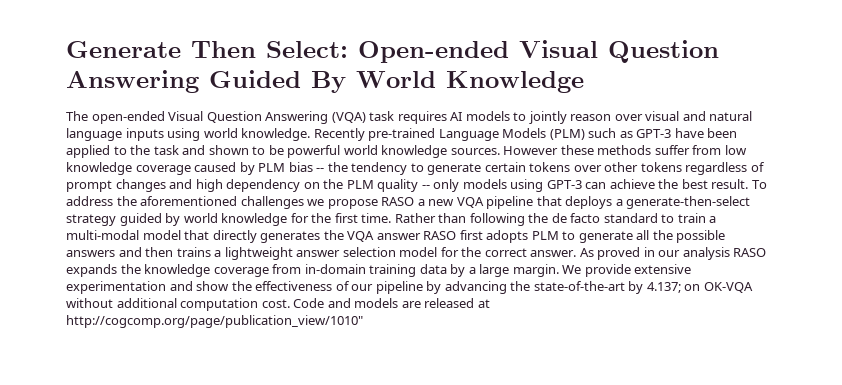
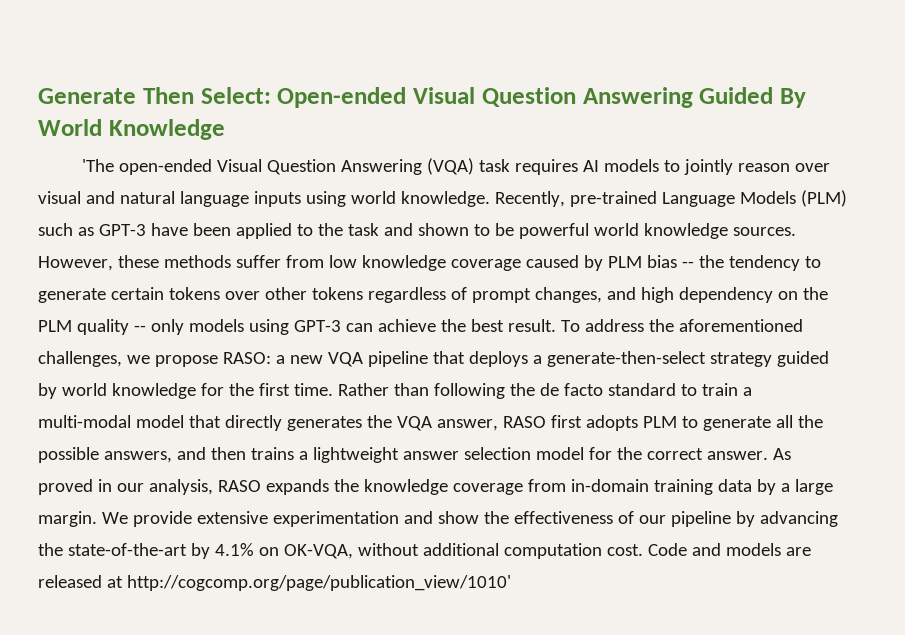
[66,111,88,121] The -> [82,159,115,172] 'The
[313,128,365,141] Recently -> [494,191,565,207] Recently,
[503,146,559,155] However -> [38,256,113,271] However,
[115,179,166,192] changes -> [534,287,602,303] changes,
[240,196,304,209] challenges -> [38,351,122,367] challenges,
[381,197,415,206] RASO -> [222,352,271,364] RASO:
[376,233,421,240] answer -> [436,419,498,431] answer,
[66,250,115,257] answers -> [103,451,172,463] answers,
[682,247,730,260] analysis -> [148,479,213,495] analysis,
[646,282,753,293] 4.137; on OK-VQA -> [214,543,353,559] 4.1% on OK-VQA,
[66,315,363,328] http://cogcomp.org/page/publication_view/1010" -> [126,575,511,591] http://cogcomp.org/page/publication_view/1010'

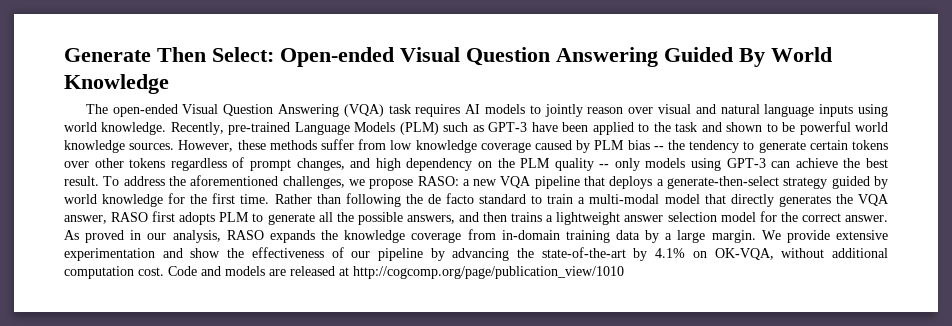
[82,159,115,172] 'The -> [85,104,108,114] The
[126,575,511,591] http://cogcomp.org/page/publication_view/1010' -> [353,266,624,279] http://cogcomp.org/page/publication_view/1010

